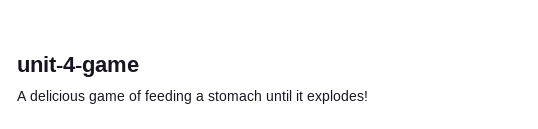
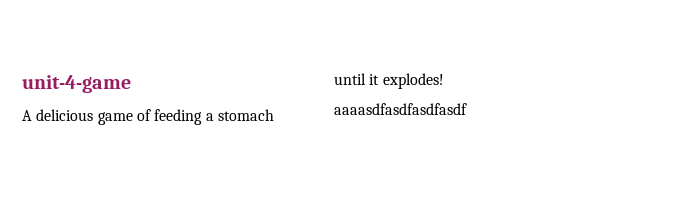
(368, 97) none -> [334,103,467,115] // aaaasdfasdfasdfasdf

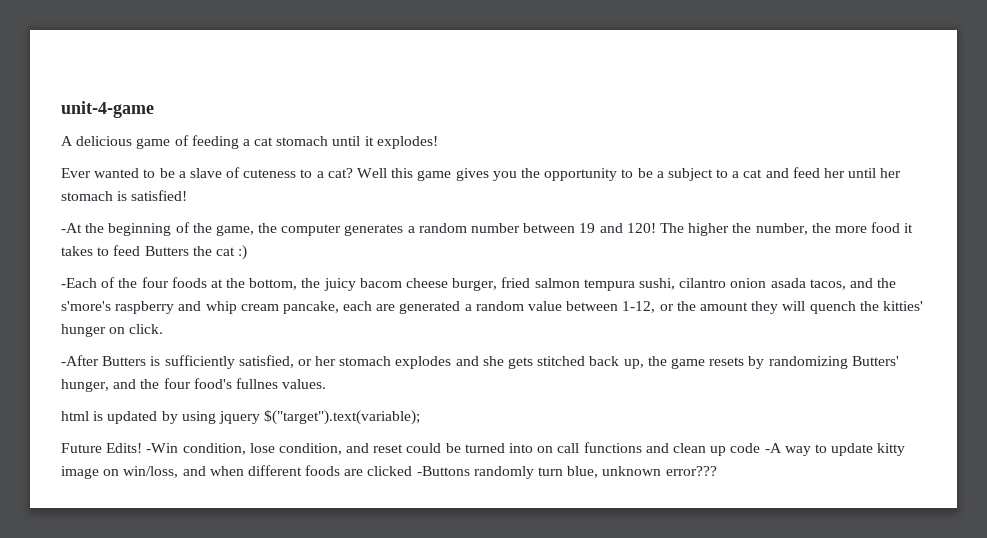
(214, 117) none -> [254,137,274,146] cat
[334,103,467,115] aaaasdfasdfasdfasdf -> [61,167,902,181] [61,190,188,201] [61,222,914,236] [61,245,248,260] [61,277,897,291] [61,301,923,314] [61,324,164,337] [61,355,899,369] [61,378,327,392] [61,410,421,425] [61,442,906,456] [61,465,717,479] Ever wanted to be a slave of cuteness to a cat? Well this game gives you the opportunity to be a subject to a cat and feed her until her stomach is satisfied! // -At the beginning of the game, the computer generates a random number between 19 and 120! The higher the number, the more food it takes to feed Butters the cat :) // -Each of the four foods at the bottom, the juicy bacom cheese burger, fried salmon tempura sushi, cilantro onion asada tacos, and the s'more's raspberry and whip cream pancake, each are generated a random value between 1-12, or the amount they will quench the kitties' hunger on click. // -After Butters is sufficiently satisfied, or her stomach explodes and she gets stitched back up, the game resets by randomizing Butters' hunger, and the four food's fullnes values. // html is updated by using jquery $("target").text(variable); // Future Edits! -Win condition, lose condition, and reset could be turned into on call functions and clean up code -A way to update kitty image on win/loss, and when different foods are clicked -Buttons randomly turn blue, unknown error???

